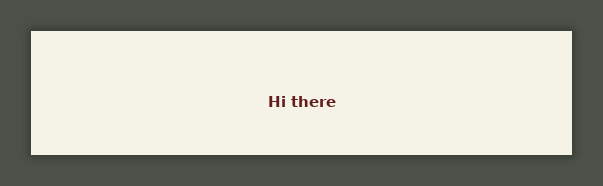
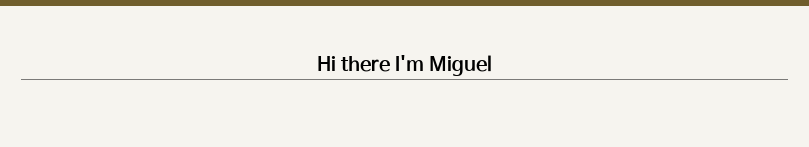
(336, 101) none -> [395,55,493,76] I'm Miguel

